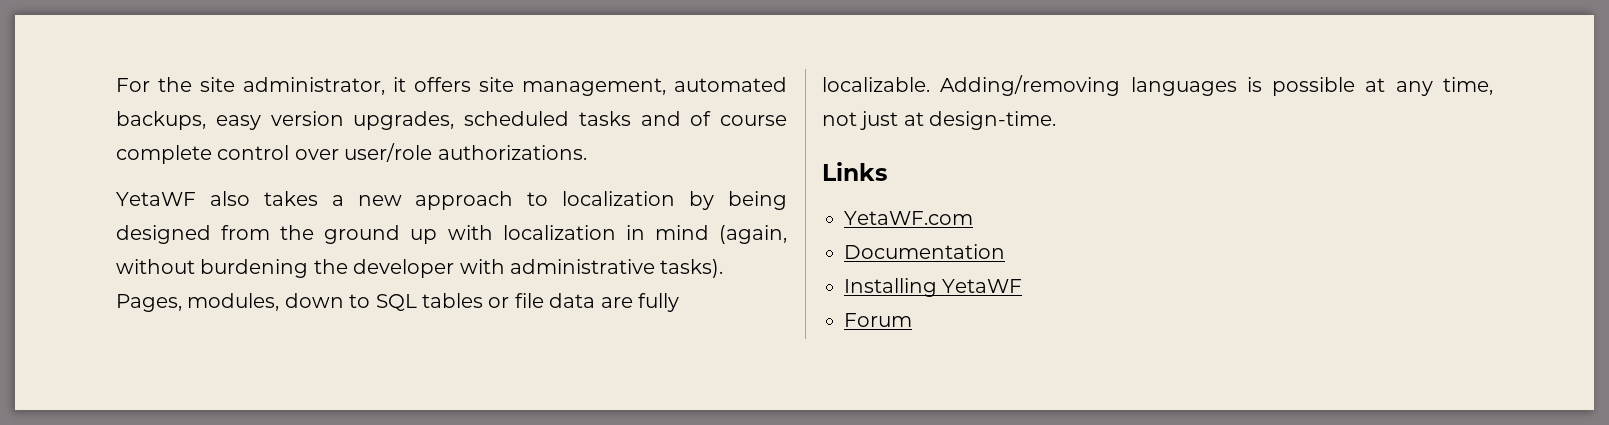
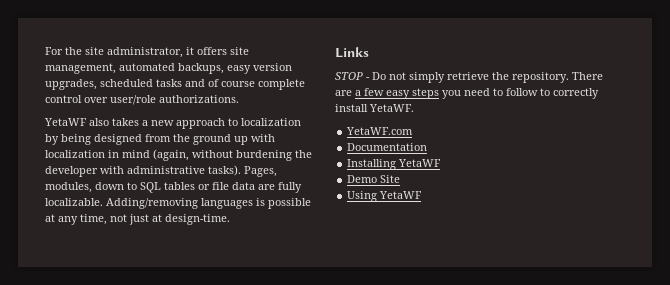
(887, 171) none -> [335,72,603,83] [335,88,599,99] [335,104,414,112] // STOP - Do not simply retrieve the repository. There are a few easy steps you need to follow to correctly install YetaWF.
[844,313,912,327] Forum -> [347,175,401,183] [347,191,423,202] Demo Site // Using YetaWF

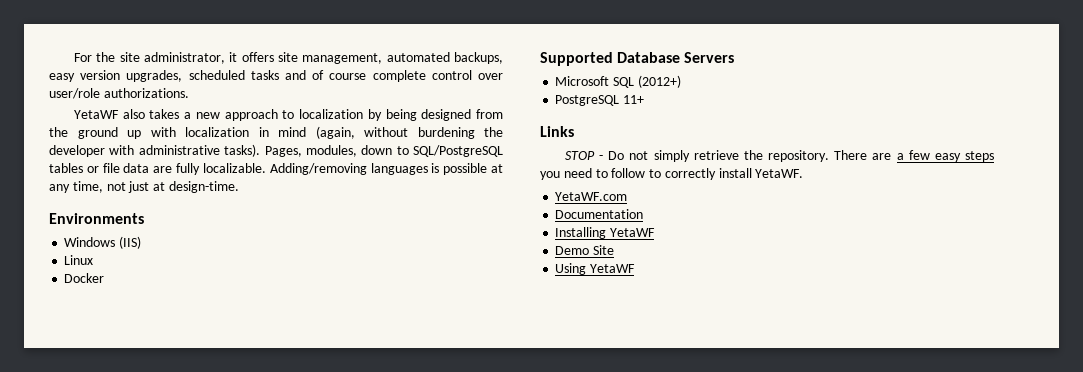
[140,182,161,193] SQL -> [413,145,503,157] SQL/PostgreSQL
(230, 219) none -> [49,213,144,224] [64,236,142,249] [64,255,94,265] [64,273,105,283] [540,52,735,66] [555,75,681,88] [555,95,645,106] // Environments // Windows (IIS) // Linux // Docker // Supported Database Servers // Microsoft SQL (2012+) // PostgreSQL 11+

